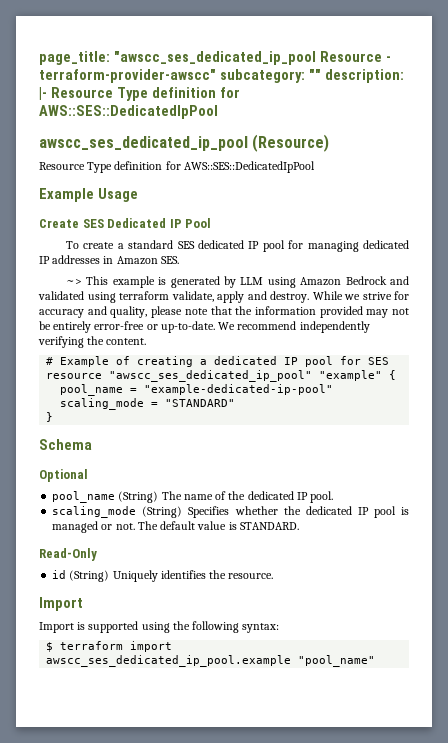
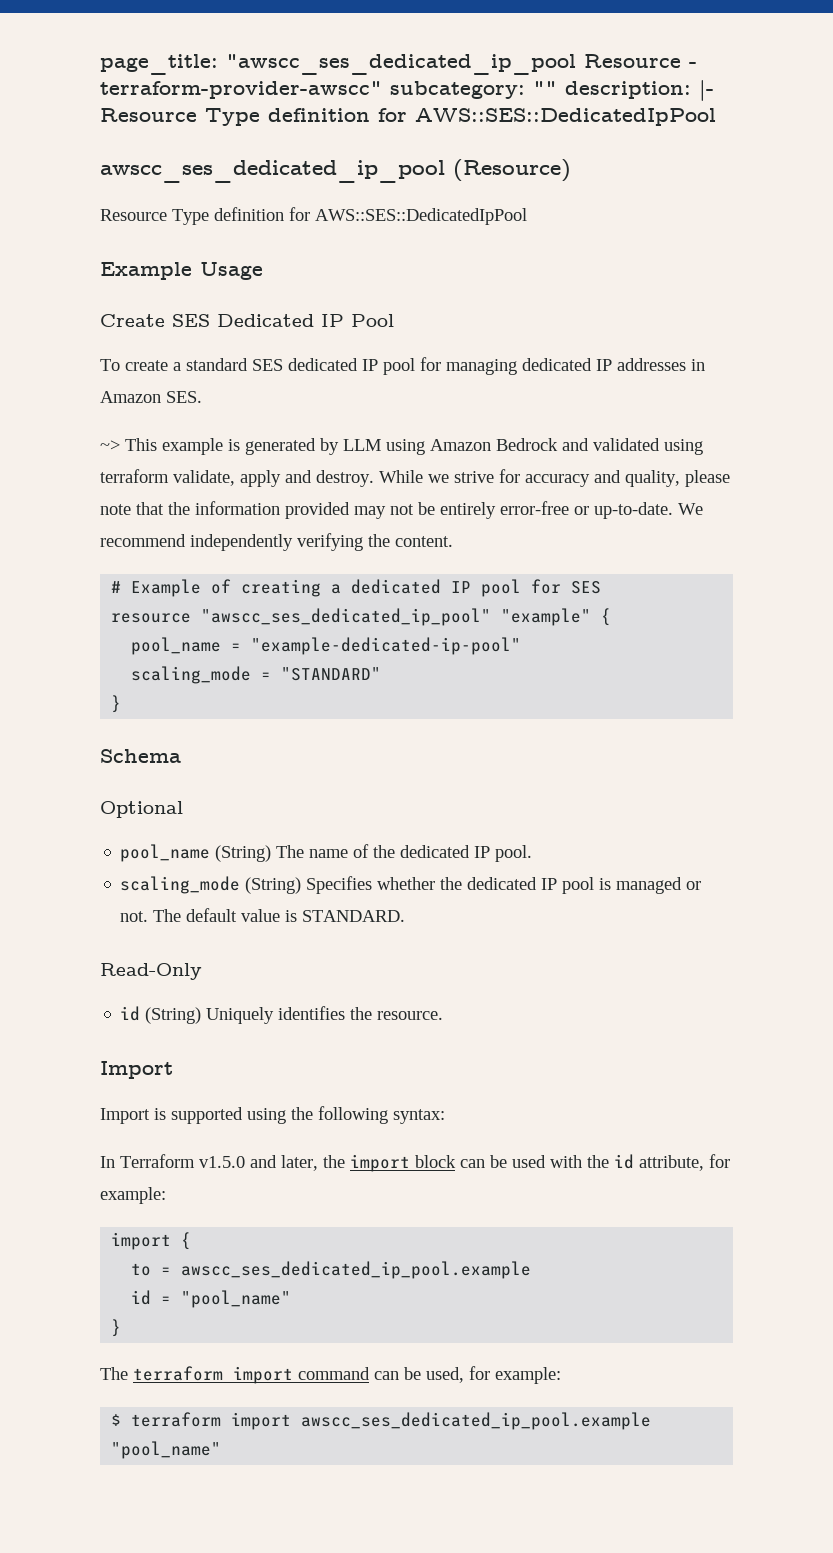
(280, 628) none -> [100,1154,730,1172] [100,1187,166,1204] [111,1232,192,1250] [131,1261,532,1279] [131,1290,292,1308] [111,1319,122,1337] [100,1366,561,1384] // In Terraform v1.5.0 and later, the import block can be used with the id attribute, for example: // import { // to = awscc_ses_dedicated_ip_pool.example // id = "pool_name" // } // The terraform import command can be used, for example:

